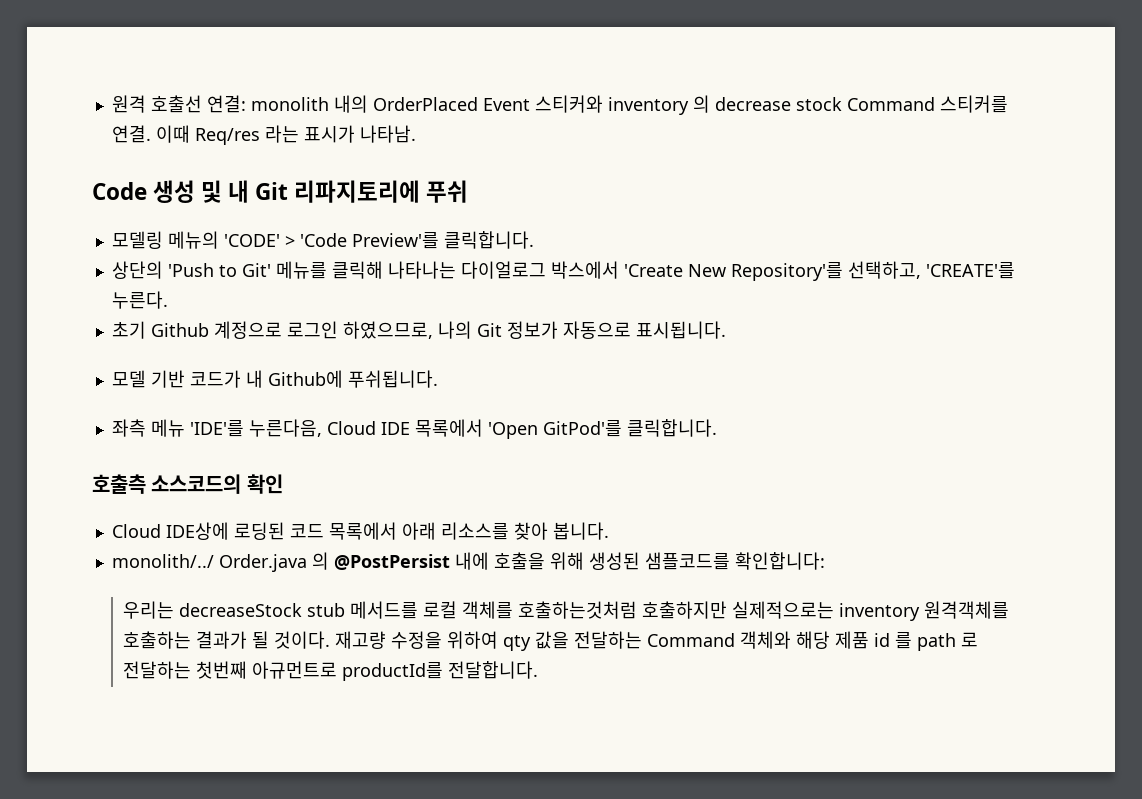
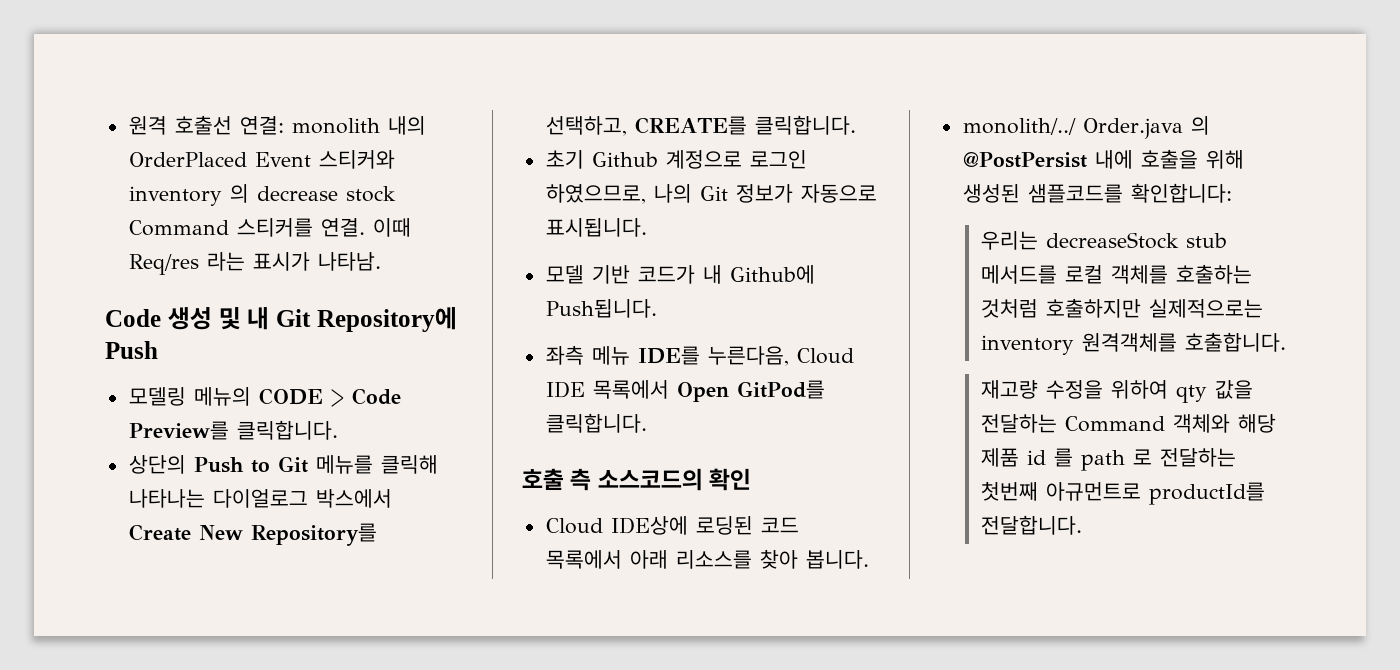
[294,180,469,203] 리파지토리에 푸쉬 -> [316,307,457,332] [105,341,158,359] Repository에 Push
[223,232,439,249] 'CODE' > 'Code Preview'를 -> [258,388,401,407] [128,421,229,440] CODE > Code Preview를
[167,263,271,277] 'Push to Git' -> [193,456,308,473] Push to Git
[623,261,1015,281] [111,291,168,309] 'Create New Repository'를 선택하고, 'CREATE'를 누른다. -> [128,523,377,546] [545,115,856,136] Create New Repository를 선택하고, CREATE를 클릭합니다.
[347,370,438,388] 푸쉬됩니다. -> [545,299,657,318] Push됩니다.
[189,420,244,437] 'IDE'를 -> [637,346,700,365] IDE를
[487,419,717,439] [92,474,146,494] 'Open GitPod'를 클릭합니다. // 호출측 -> [676,380,825,402] [545,413,647,433] [522,468,592,491] Open GitPod를 클릭합니다. // 호출 측
[518,601,638,619] 호출하는것처럼 -> [1175,264,1252,284] [980,299,1038,318] 호출하는 것처럼
[123,631,331,649] 호출하는 결과가 될 것이다. -> [1184,332,1286,352] 호출합니다. //

